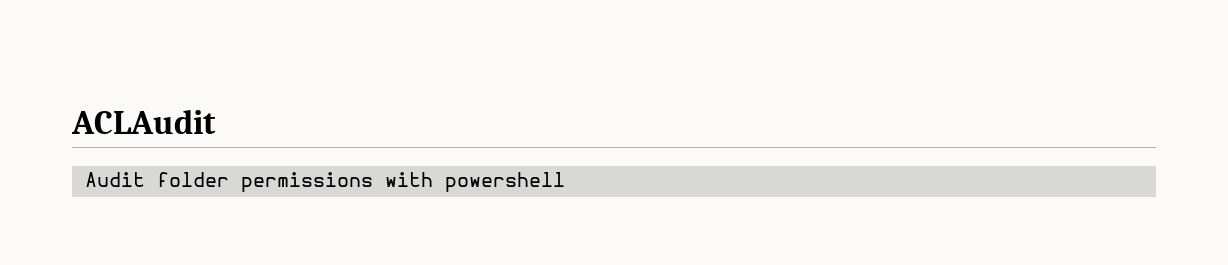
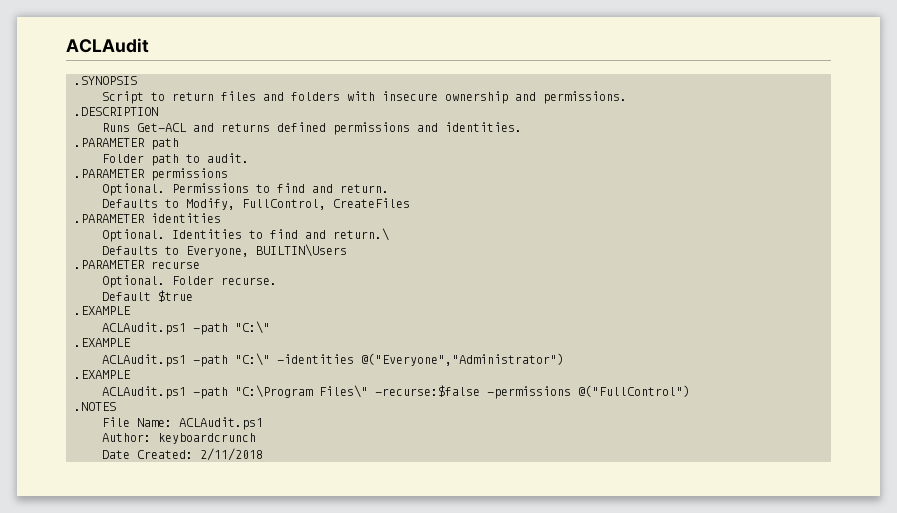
[84,172,565,192] Audit folder permissions with powershell -> [74,76,138,85] [102,91,628,104] [74,107,159,116] [102,122,523,135] [74,138,180,150] [102,153,250,166] [74,168,229,181] [102,183,390,196] [102,198,411,210] [74,213,222,223] [102,228,390,242] [102,244,348,257] [74,260,201,269] [102,275,278,288] [102,290,194,302] [74,306,132,315] [102,321,271,335] [74,338,132,347] [102,353,565,367] [74,370,132,379] [102,385,691,399] [74,402,117,411] [102,417,264,430] [102,433,257,444] [102,448,264,461] .SYNOPSIS // Script to return files and folders with insecure ownership and permissions. // .DESCRIPTION // Runs Get-ACL and returns defined permissions and identities. // .PARAMETER path // Folder path to audit. // .PARAMETER permissions // Optional. Permissions to find and return. // Defaults to Modify, FullControl, CreateFiles // .PARAMETER identities // Optional. Identities to find and return.\ // Defaults to Everyone, BUILTIN\Users // .PARAMETER recurse // Optional. Folder recurse. // Default $true // .EXAMPLE // ACLAudit.ps1 -path "C:\" // .EXAMPLE // ACLAudit.ps1 -path "C:\" -identities @("Everyone","Administrator") // .EXAMPLE // ACLAudit.ps1 -path "C:\Program Files\" -recurse:$false -permissions @("FullControl") // .NOTES // File Name: ACLAudit.ps1 // Author: keyboardcrunch // Date Created: 2/11/2018

